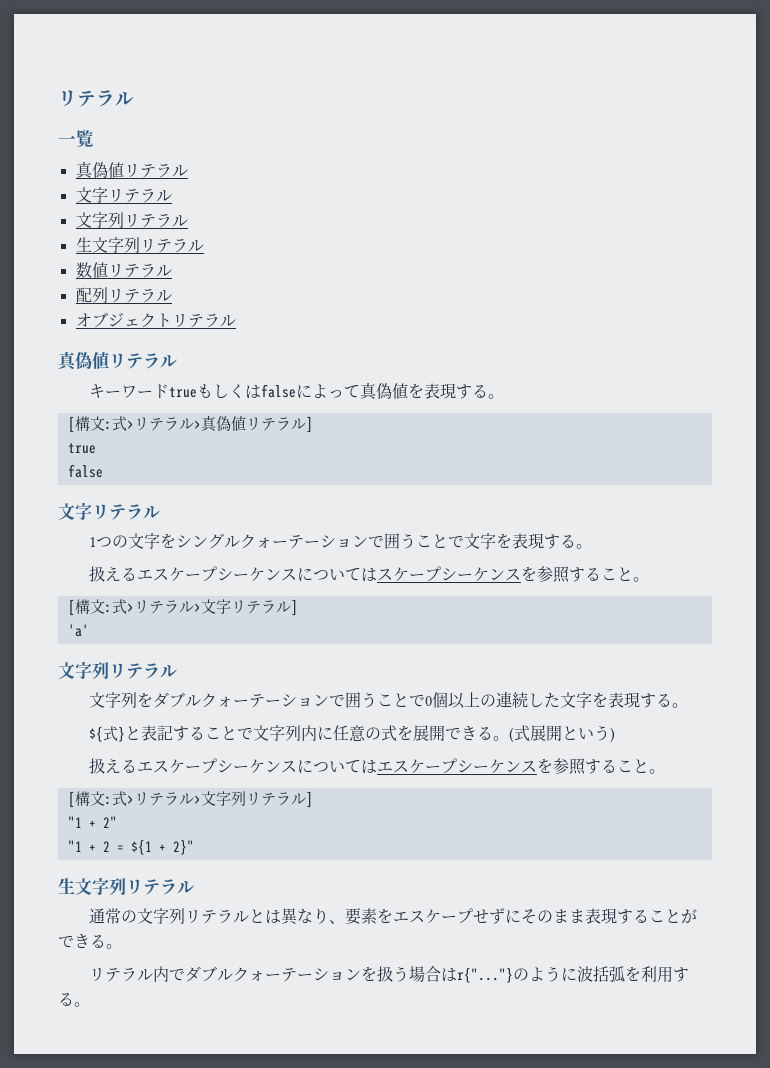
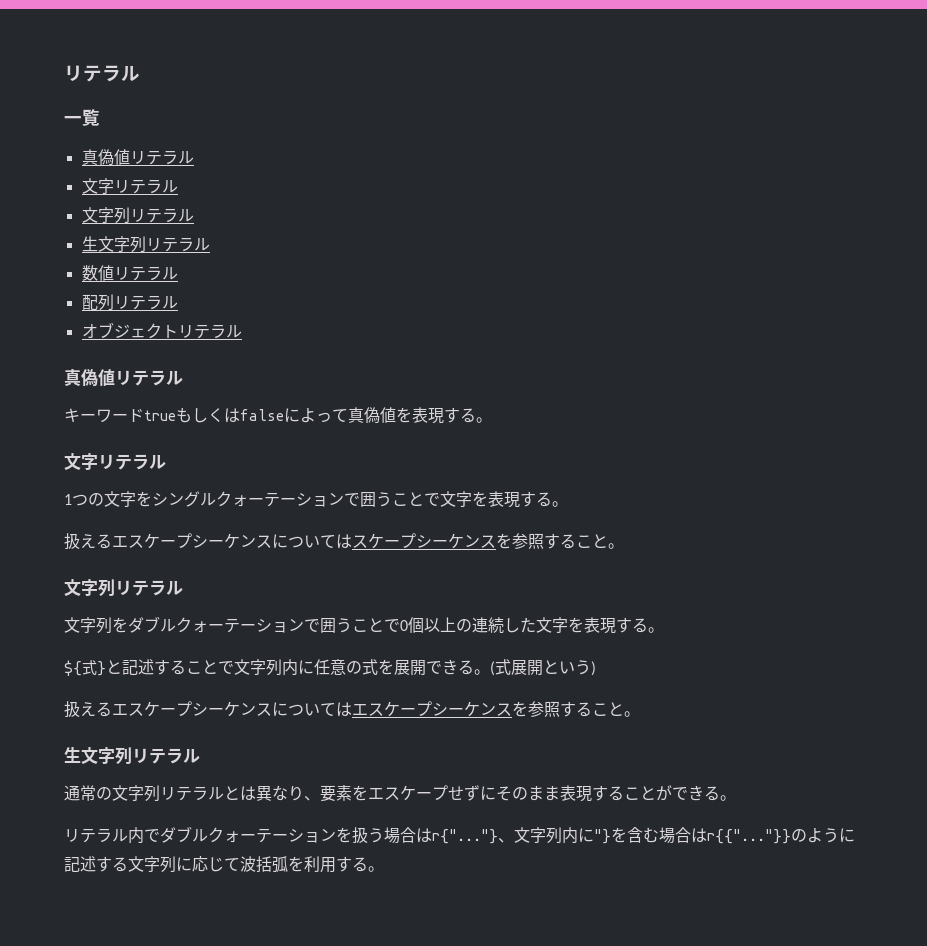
[67,415,313,433] [67,443,96,454] [67,464,103,478] // [構文:式>リテラル>真偽値リテラル] // true // false -> (492, 420) none
[67,599,298,616] [67,624,89,637] // [構文:式>リテラル>文字リテラル] // 'a' -> (624, 546) none
[140,725,173,741] 表記 -> [122,659,154,675] 記述
[67,791,313,808] [67,816,117,828] [67,839,194,855] // [構文:式>リテラル>文字列リテラル] // "1 + 2" // "1 + 2 = ${1 + 2}" -> (640, 714) none
[512,966,577,982] のように -> [498,827,855,844] [64,856,240,873] 、文字列内に"}を含む場合はr{{"..."}}のように記述する文字列に応じて

